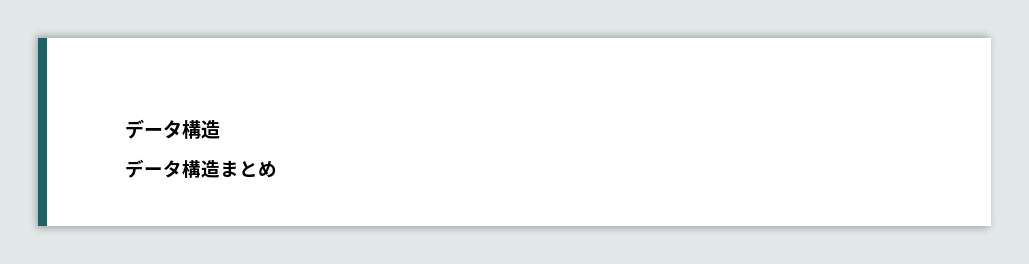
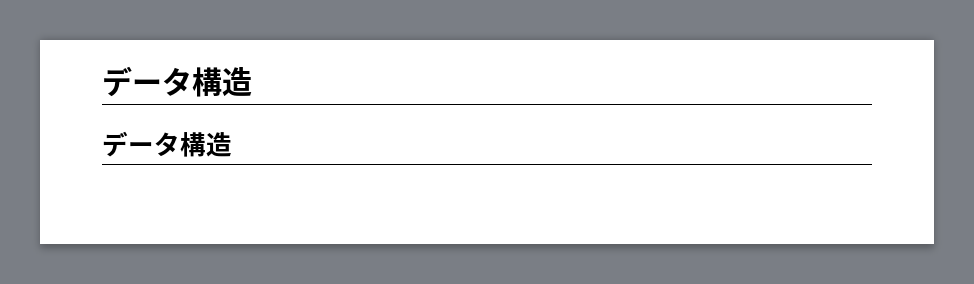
[220,160,277,178] まとめ -> (232, 144) none

